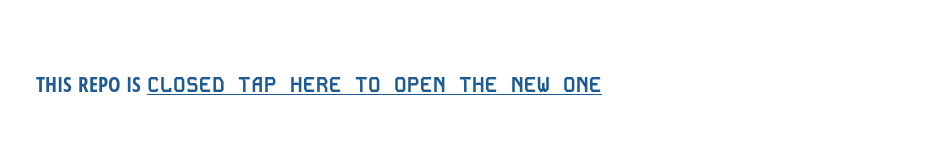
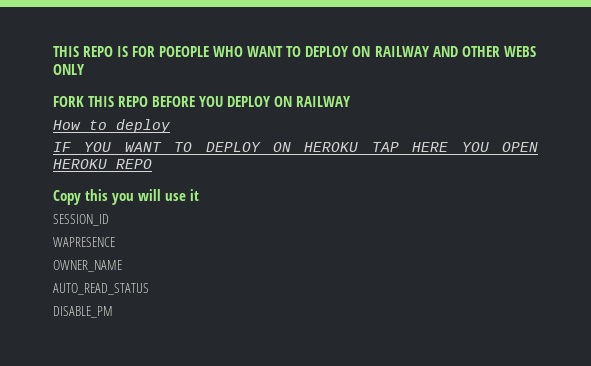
[146,77,602,92] CLOSED TAP HERE TO OPEN THE NEW ONE -> [132,46,536,57] [53,64,85,75] [53,96,352,107] [53,119,170,133] [53,142,538,152] [53,159,152,169] [53,189,200,205] [53,214,109,226] [53,237,115,247] [53,260,122,272] [53,283,149,295] [53,306,113,318] FOR POEOPLE WHO WANT TO DEPLOY ON RAILWAY AND OTHER WEBS ONLY // FORK THIS REPO BEFORE YOU DEPLOY ON RAILWAY // How to deploy // IF YOU WANT TO DEPLOY ON HEROKU TAP HERE YOU OPEN HEROKU REPO // Copy this you will use it // SESSION_ID // WAPRESENCE // OWNER_NAME // AUTO_READ_STATUS // DISABLE_PM

